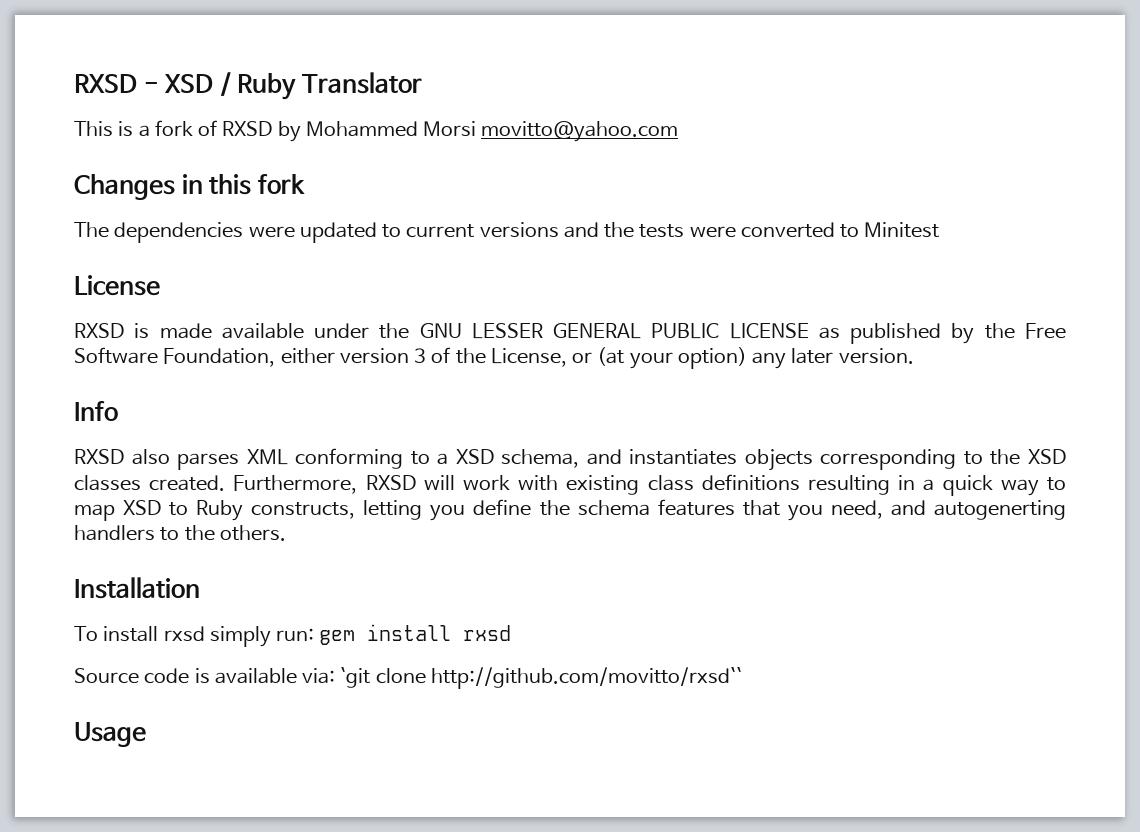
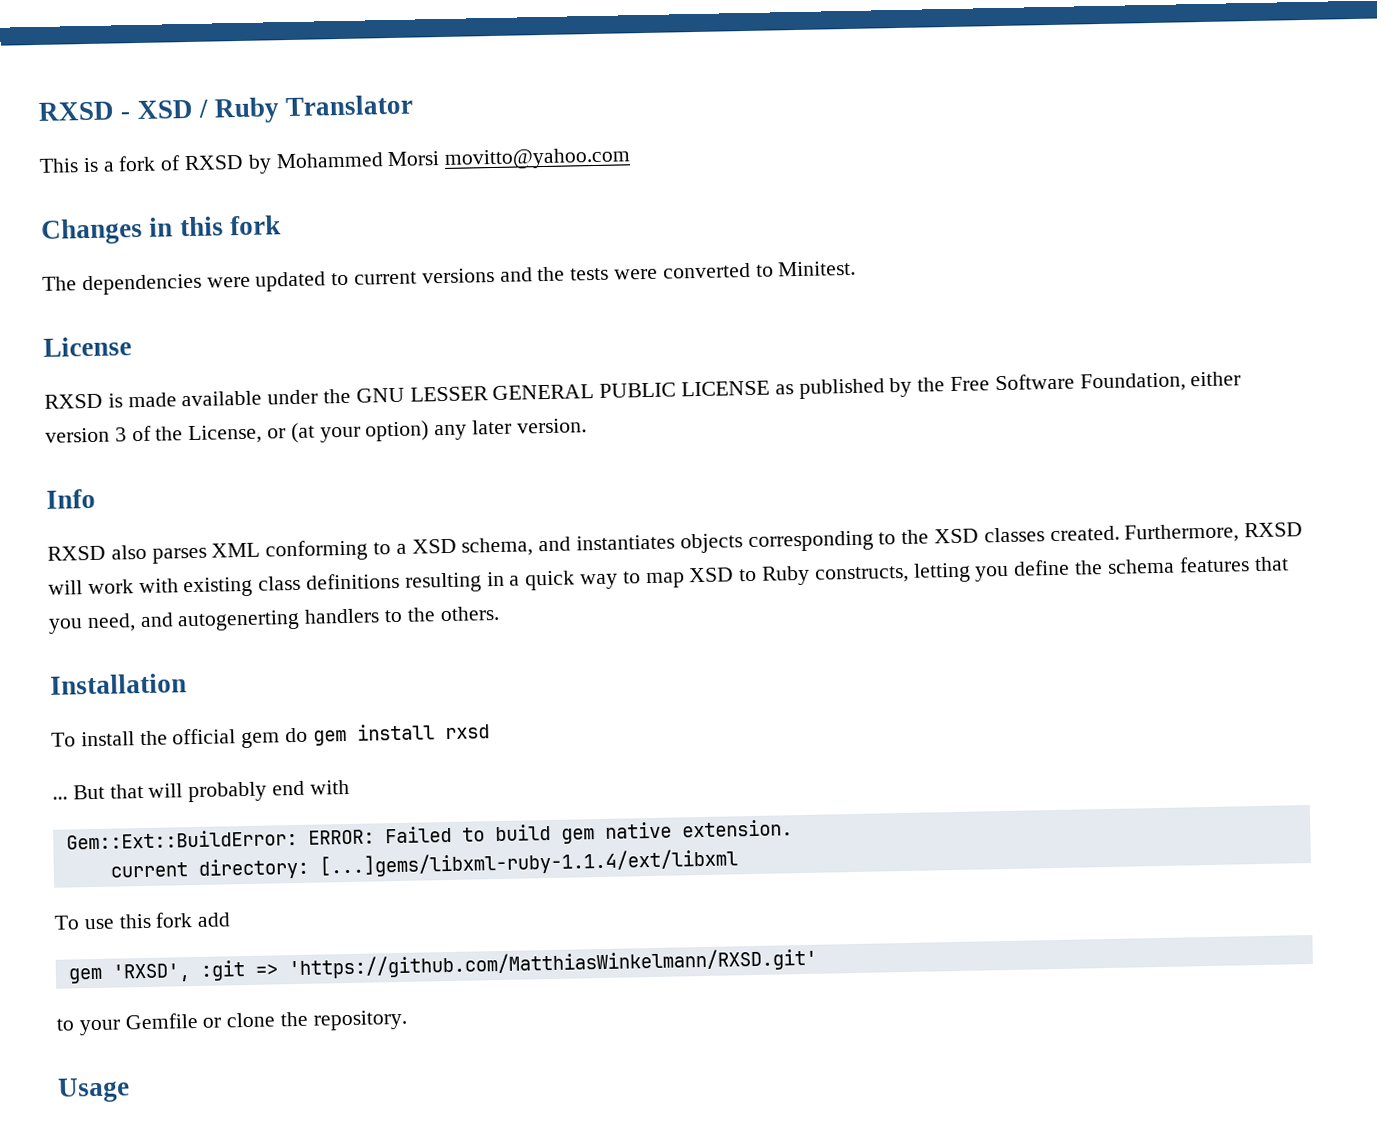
[864,222,940,238] Minitest -> [777,260,857,277] Minitest.
[163,626,315,647] rxsd simply run: -> [139,727,309,749] the official gem do
[74,667,742,689] Source code is available via: `git clone http://github.com/movitto/rxsd`` -> [52,779,350,803] [65,819,793,850] [109,848,738,880] [54,912,231,930] [67,947,817,984] [56,1009,408,1036] ... But that will probably end with // Gem::Ext::BuildError: ERROR: Failed to build gem native extension. // current directory: [...]gems/libxml-ruby-1.1.4/ext/libxml // To use this fork add // gem 'RXSD', :git => 'https://github.com/MatthiasWinkelmann/RXSD.git' // to your Gemfile or clone the repository.

